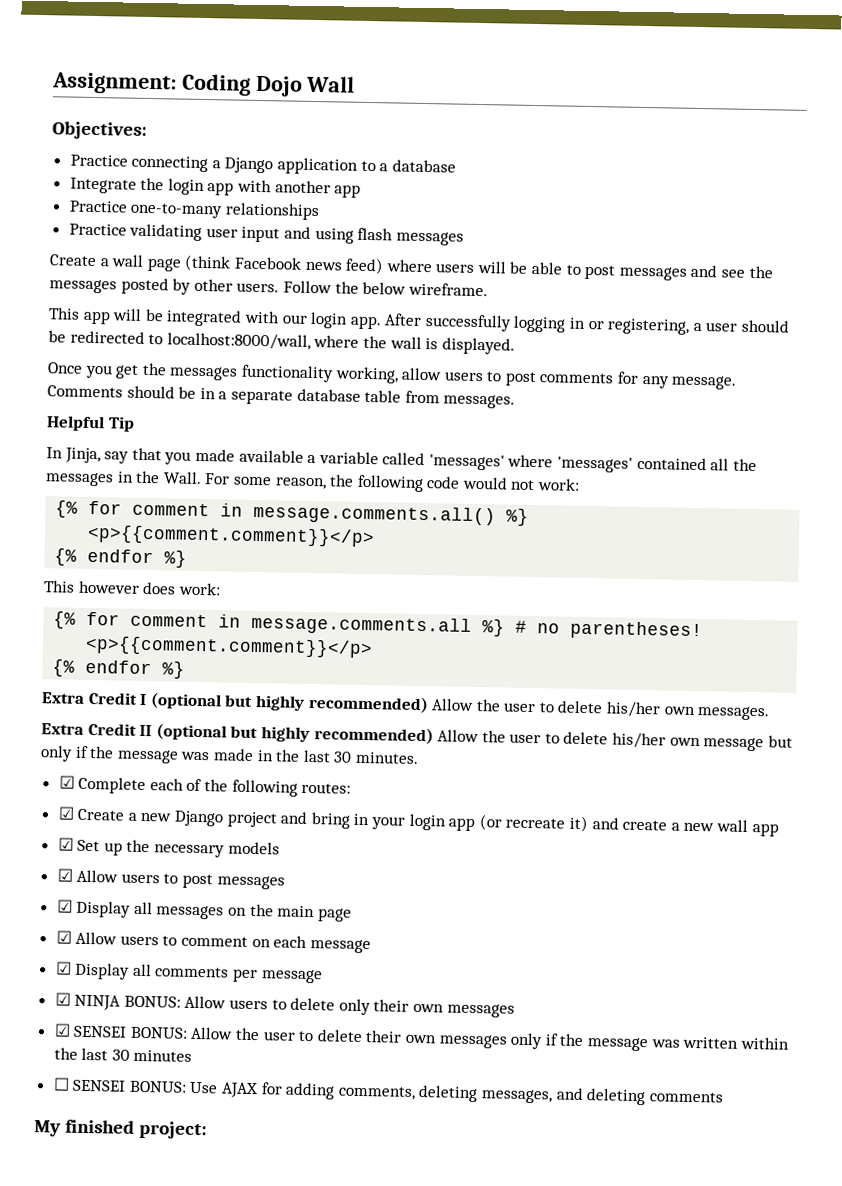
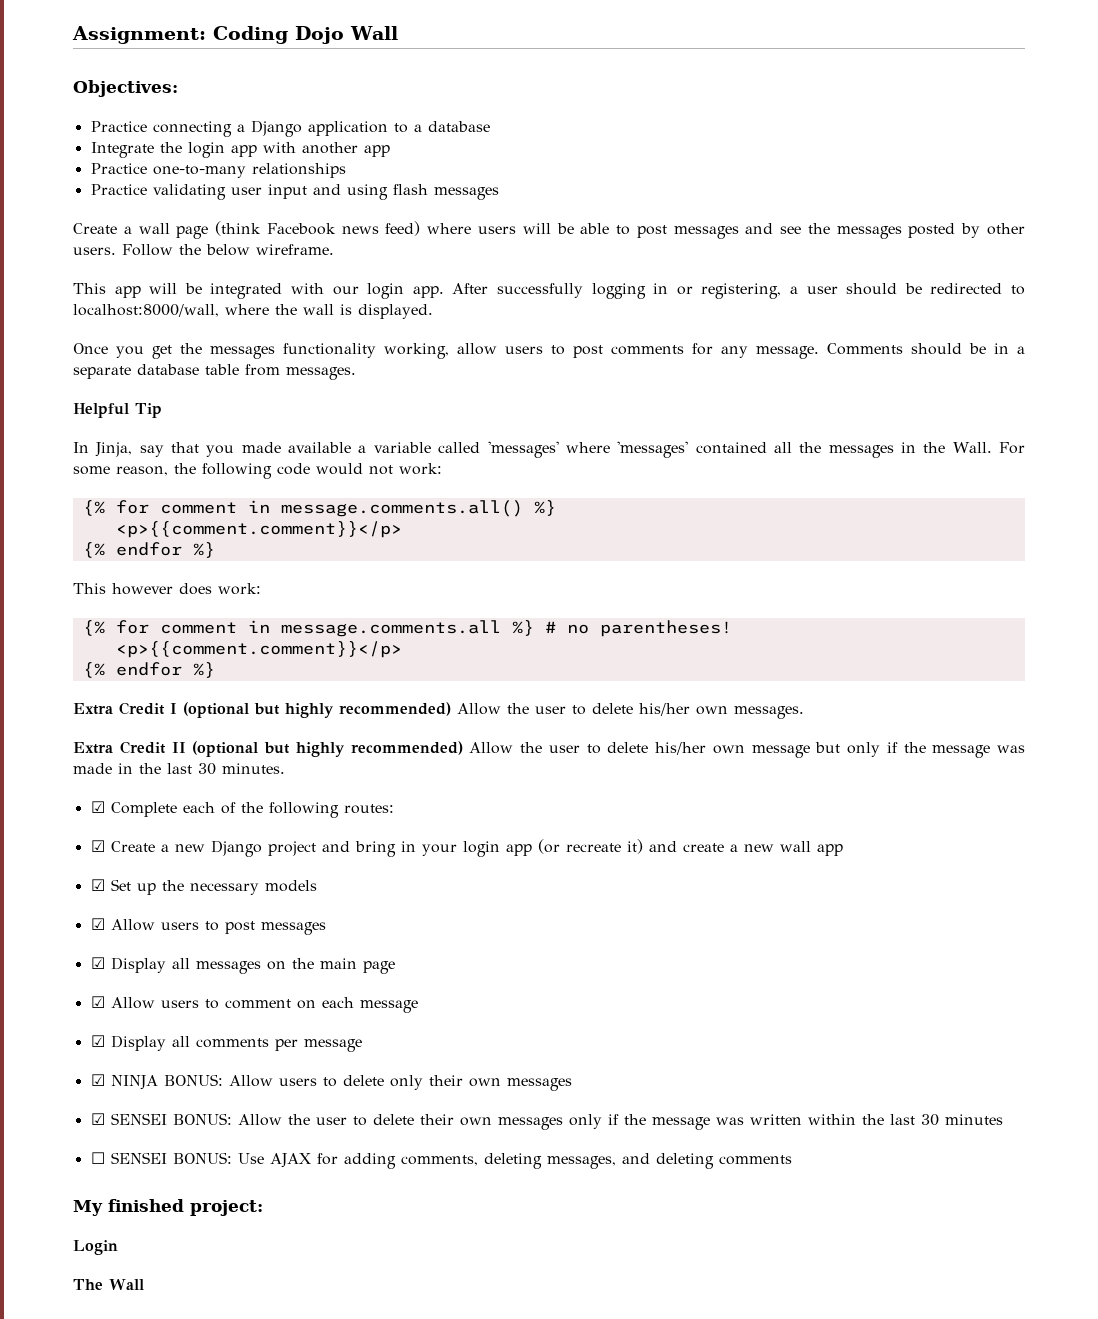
(208, 1130) none -> [73,1240,118,1255] [73,1279,144,1290] // Login // The Wall

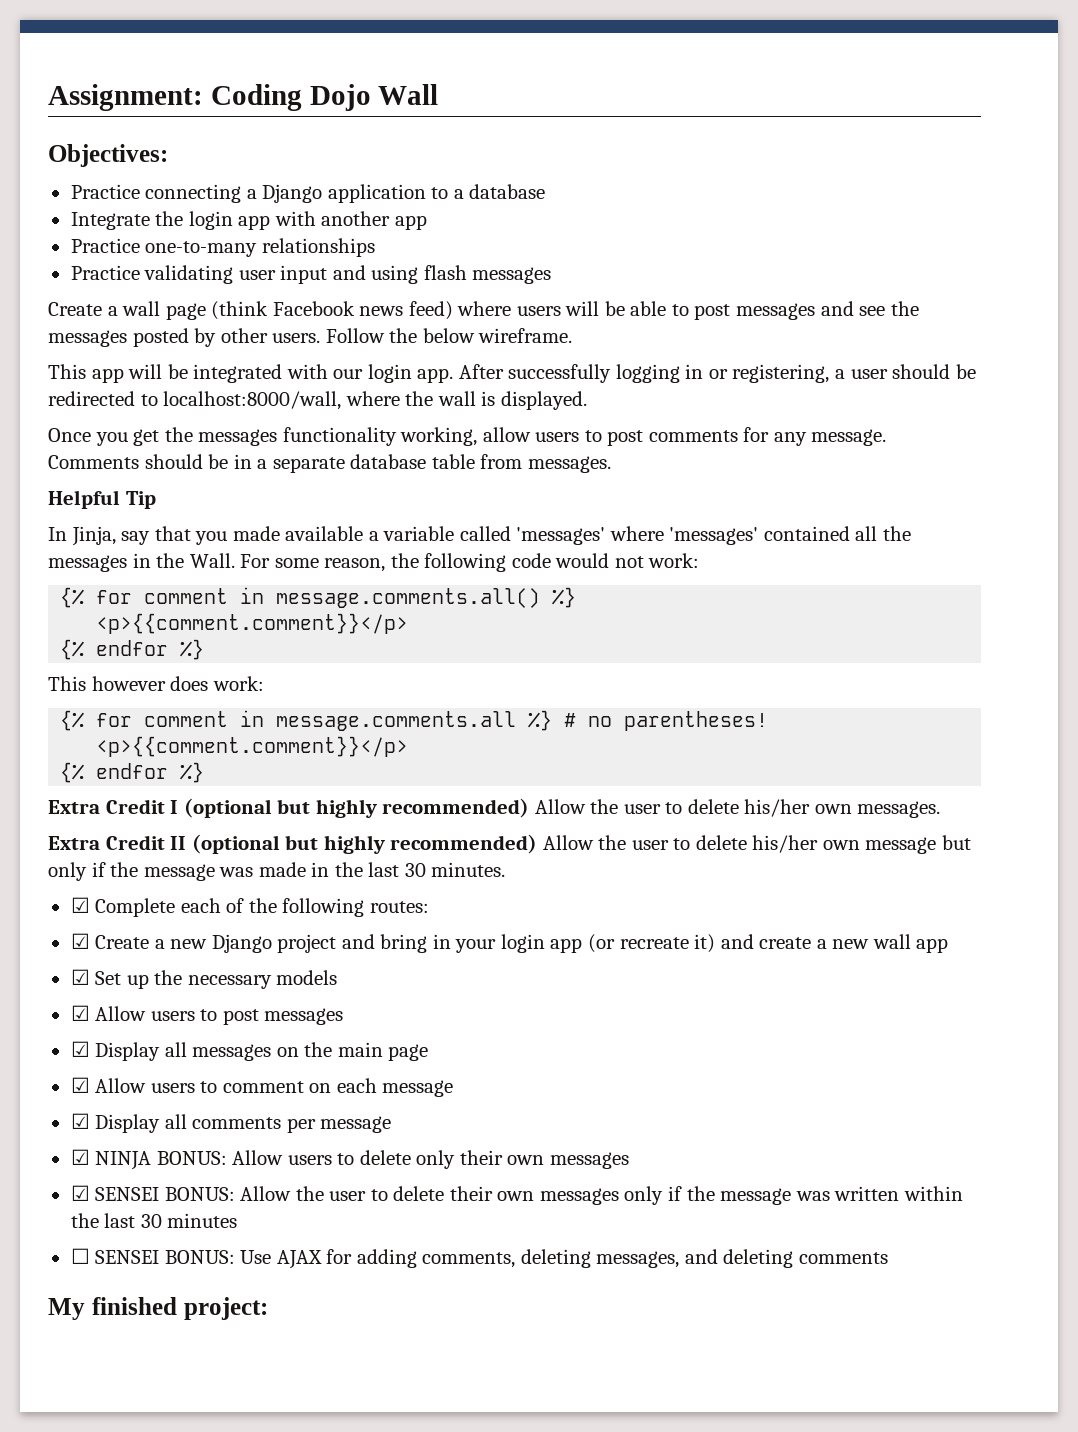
[73,1240,118,1255] [73,1279,144,1290] // Login // The Wall -> (268, 1308) none

